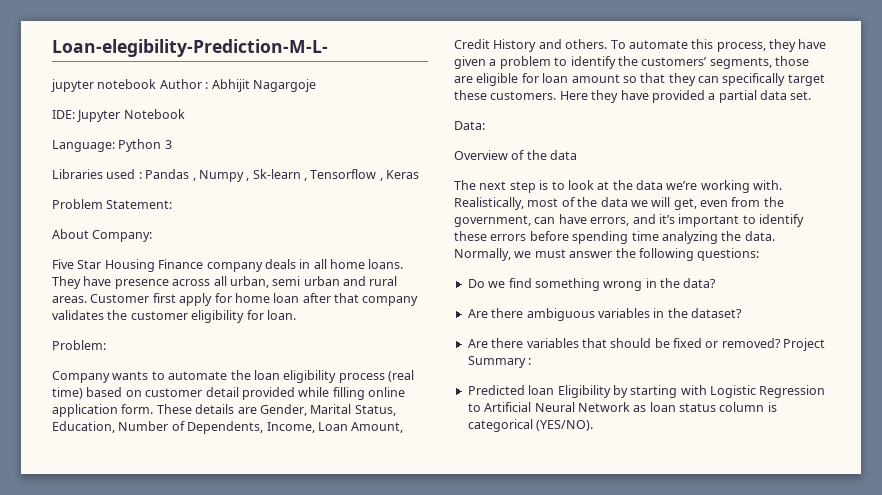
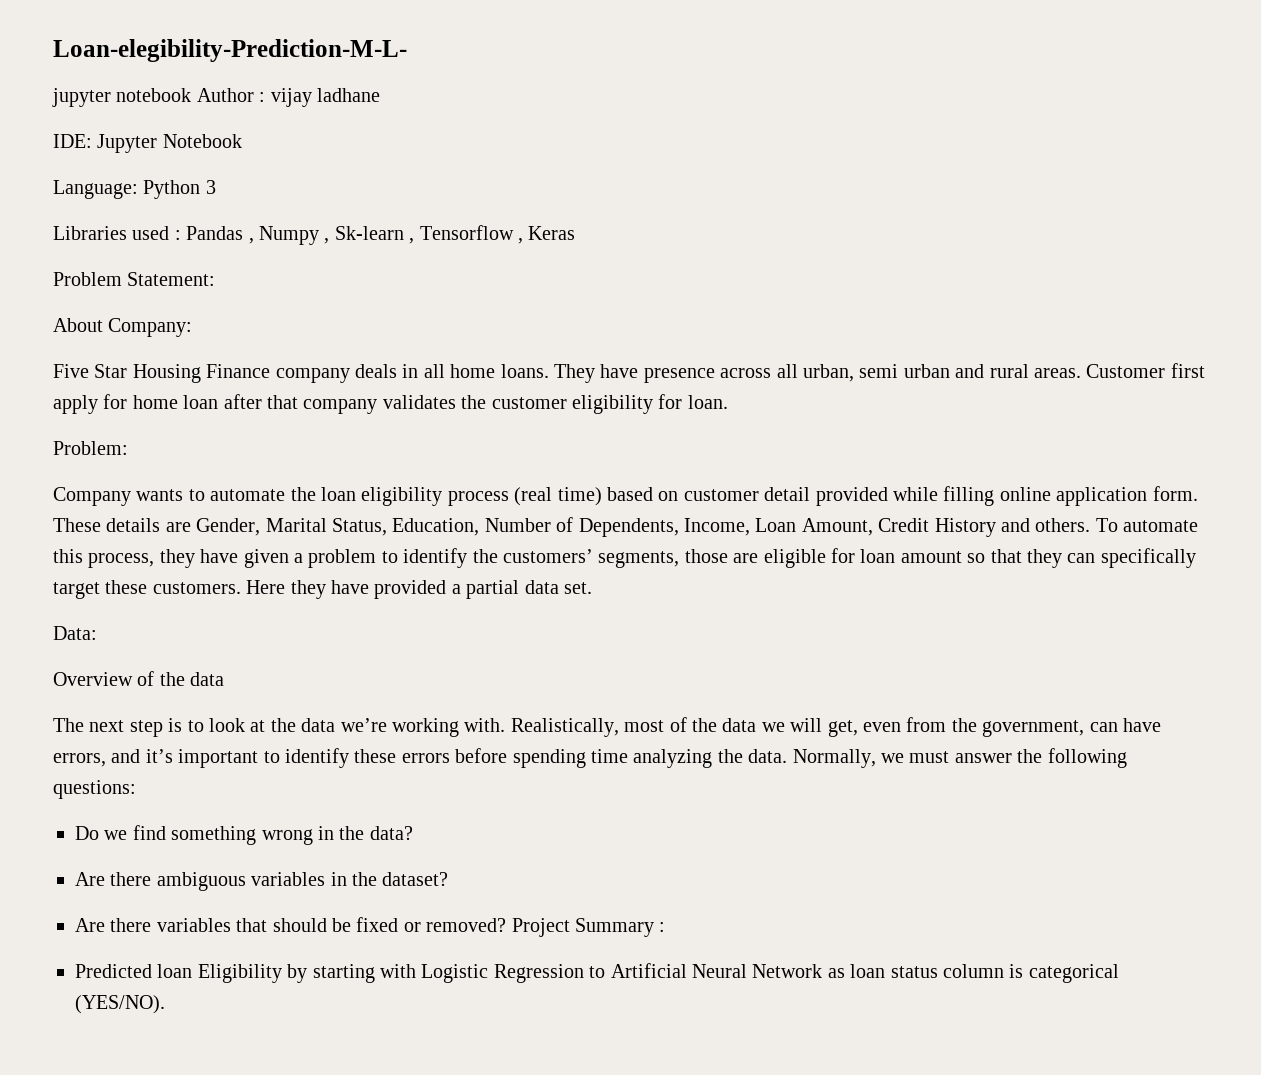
[211,79,316,92] Abhijit Nagargoje -> [270,88,380,107] vijay ladhane

